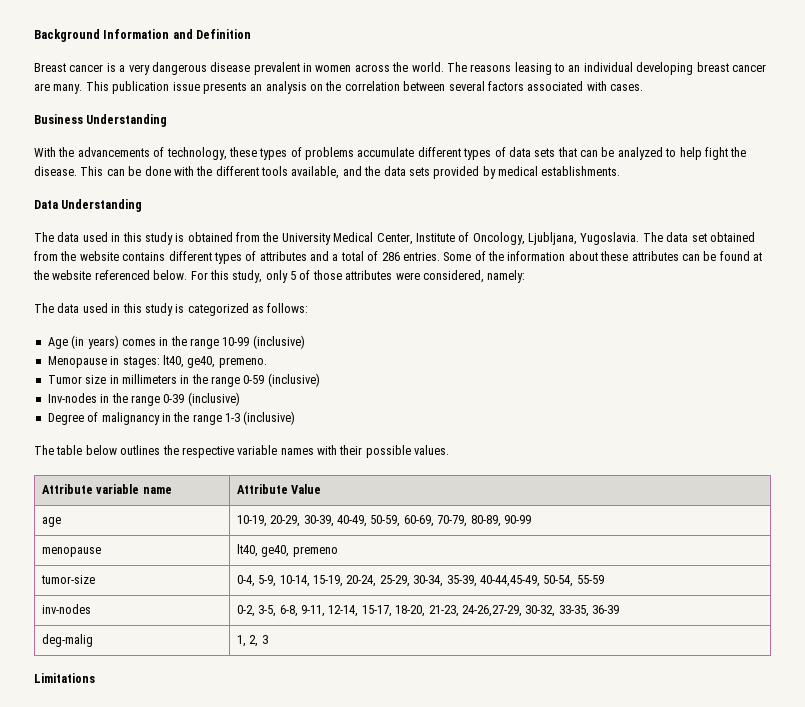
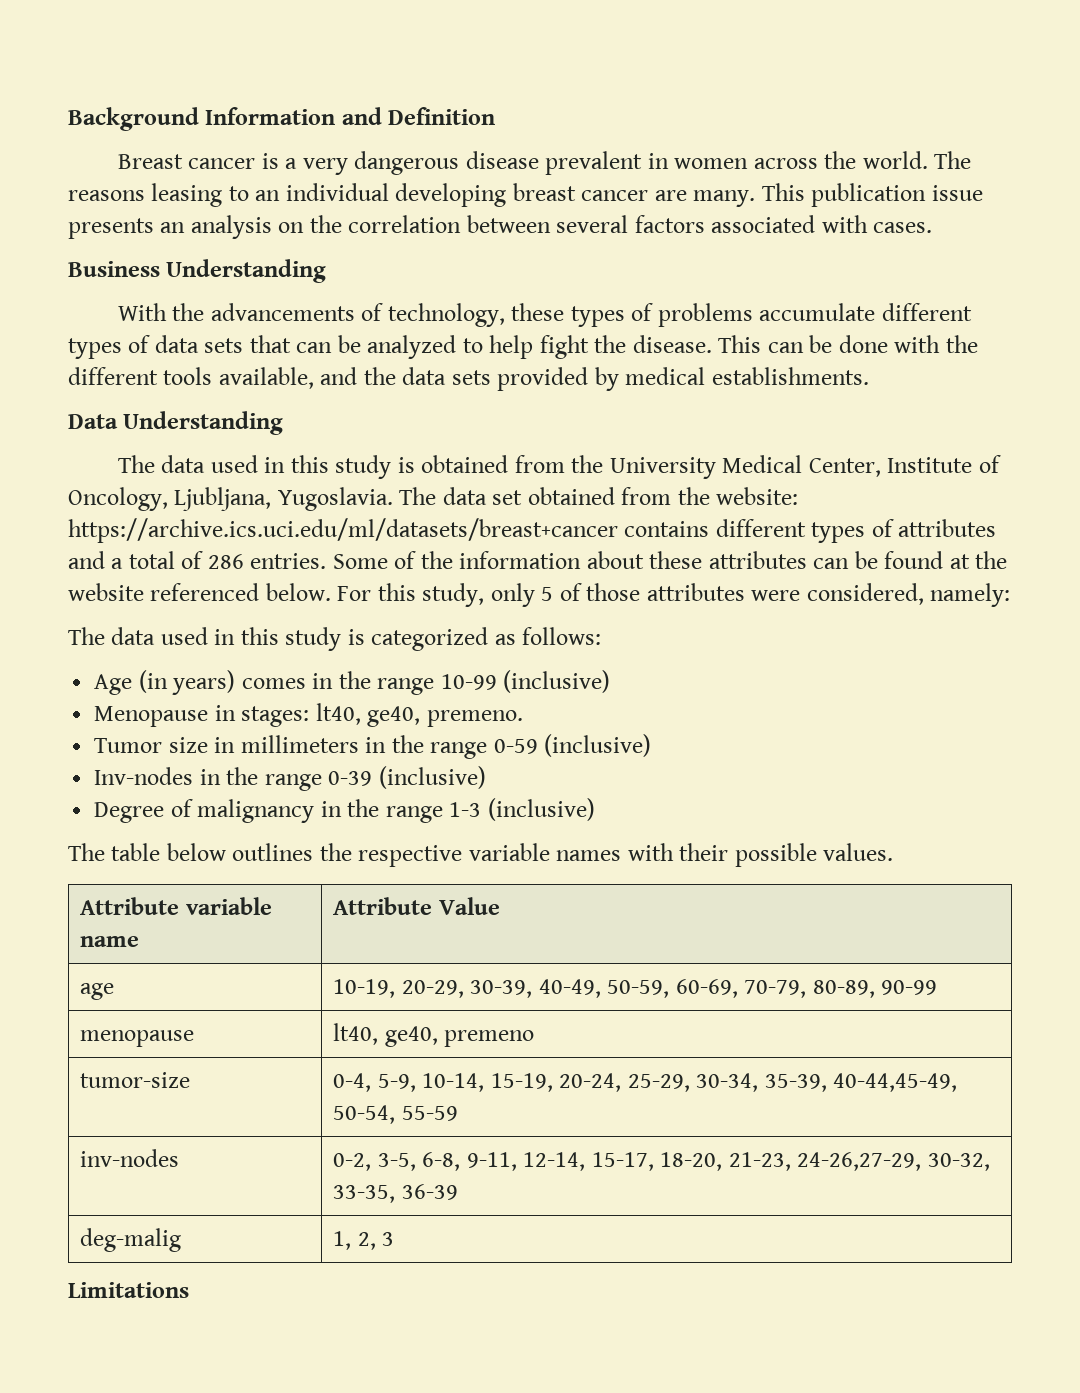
[79,251,119,261] website -> [716,487,799,505] [68,518,618,543] website: https://archive.ics.uci.edu/ml/datasets/breast+cancer

